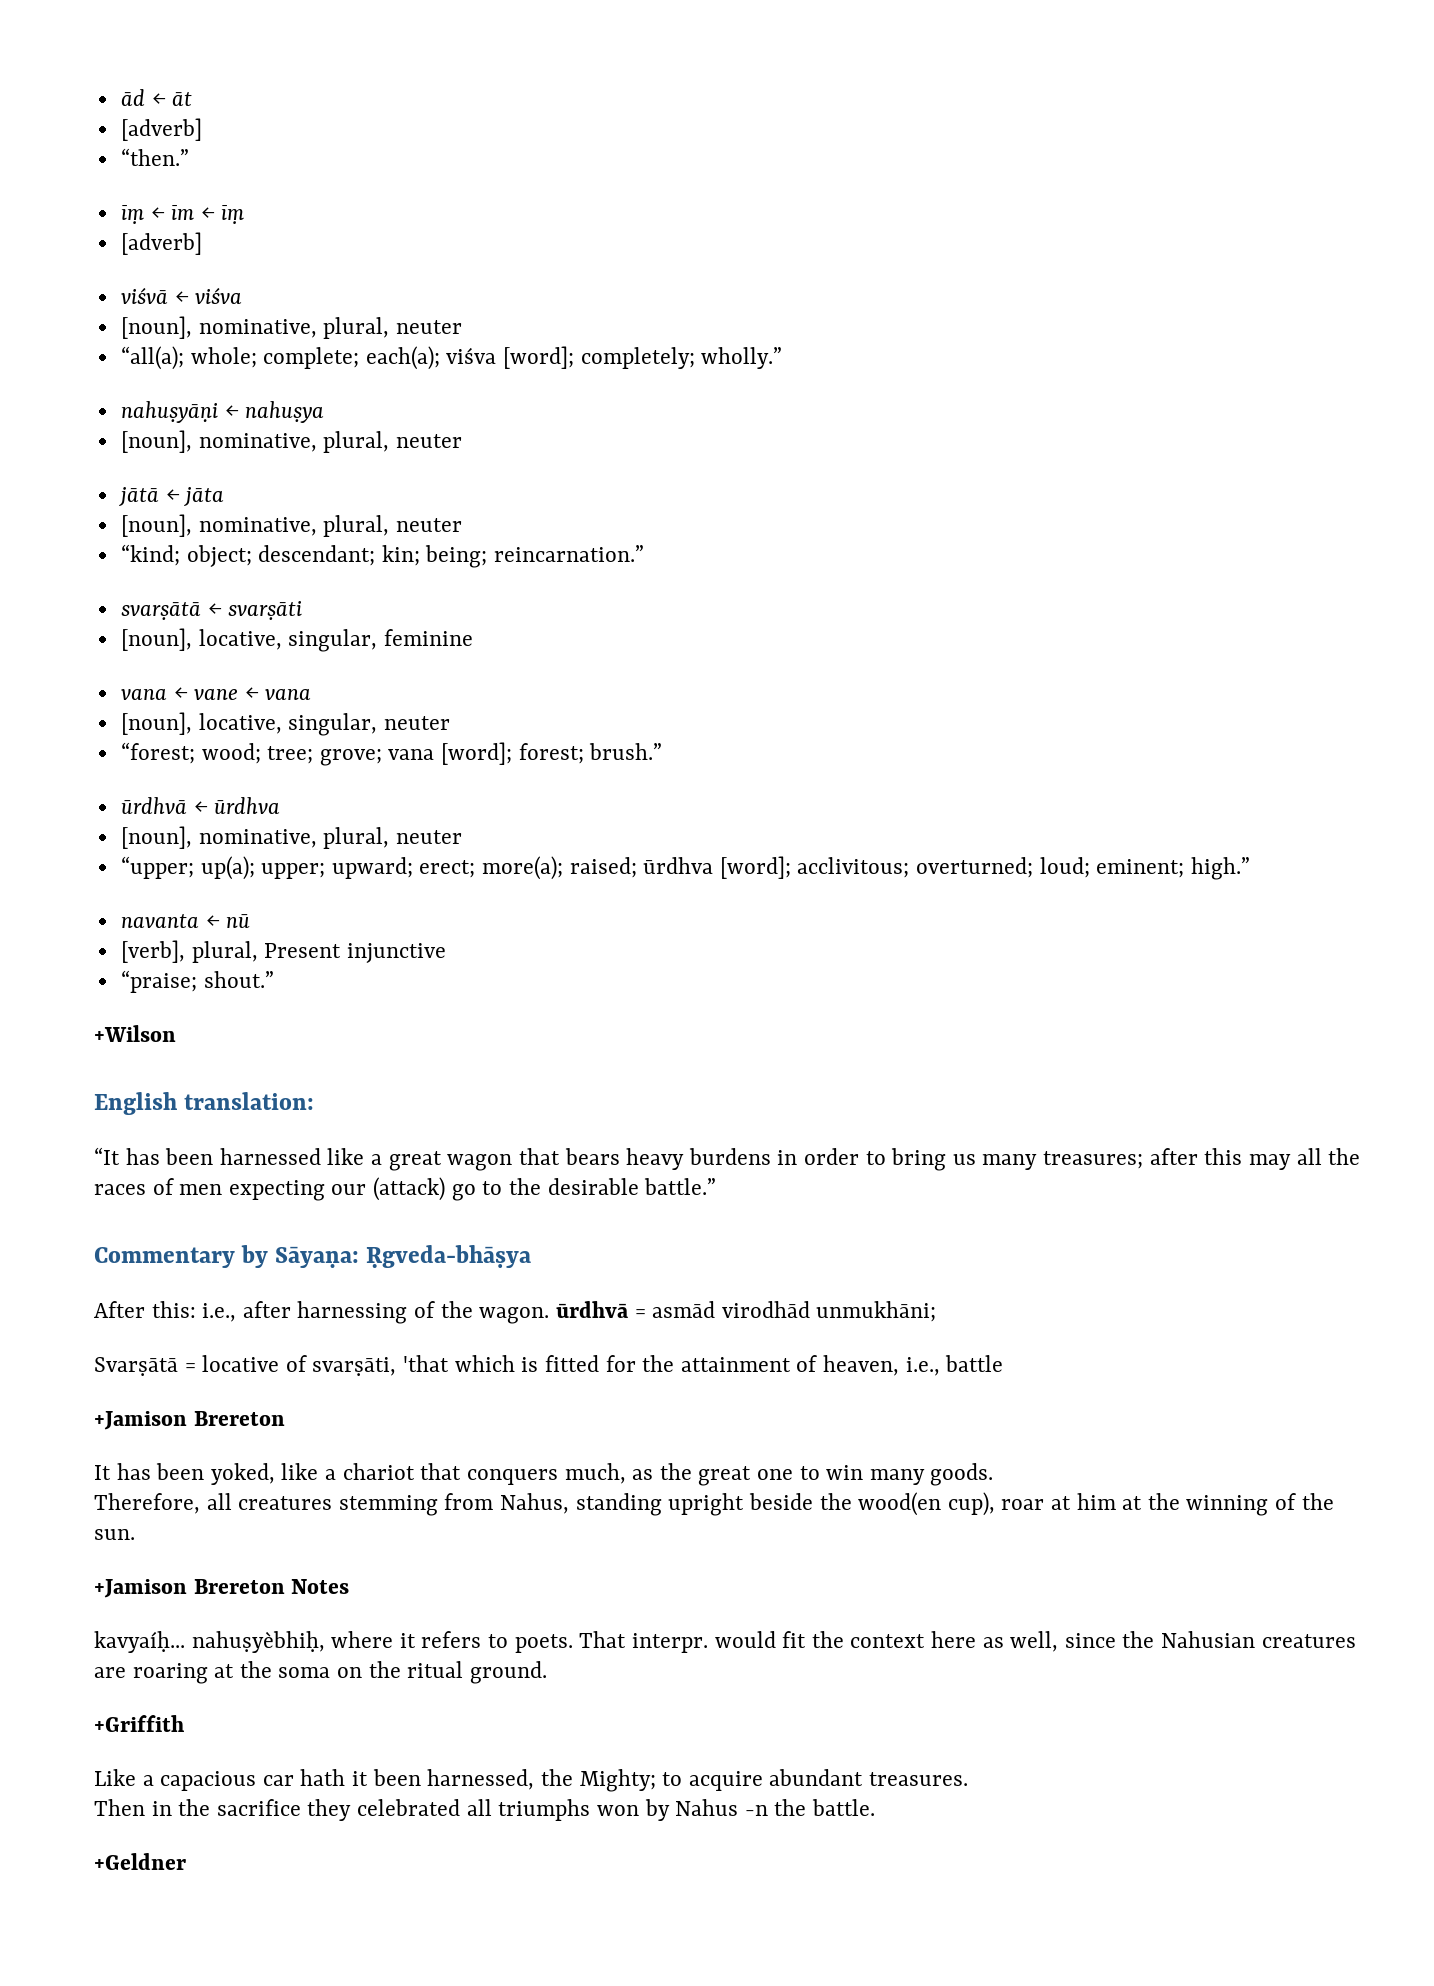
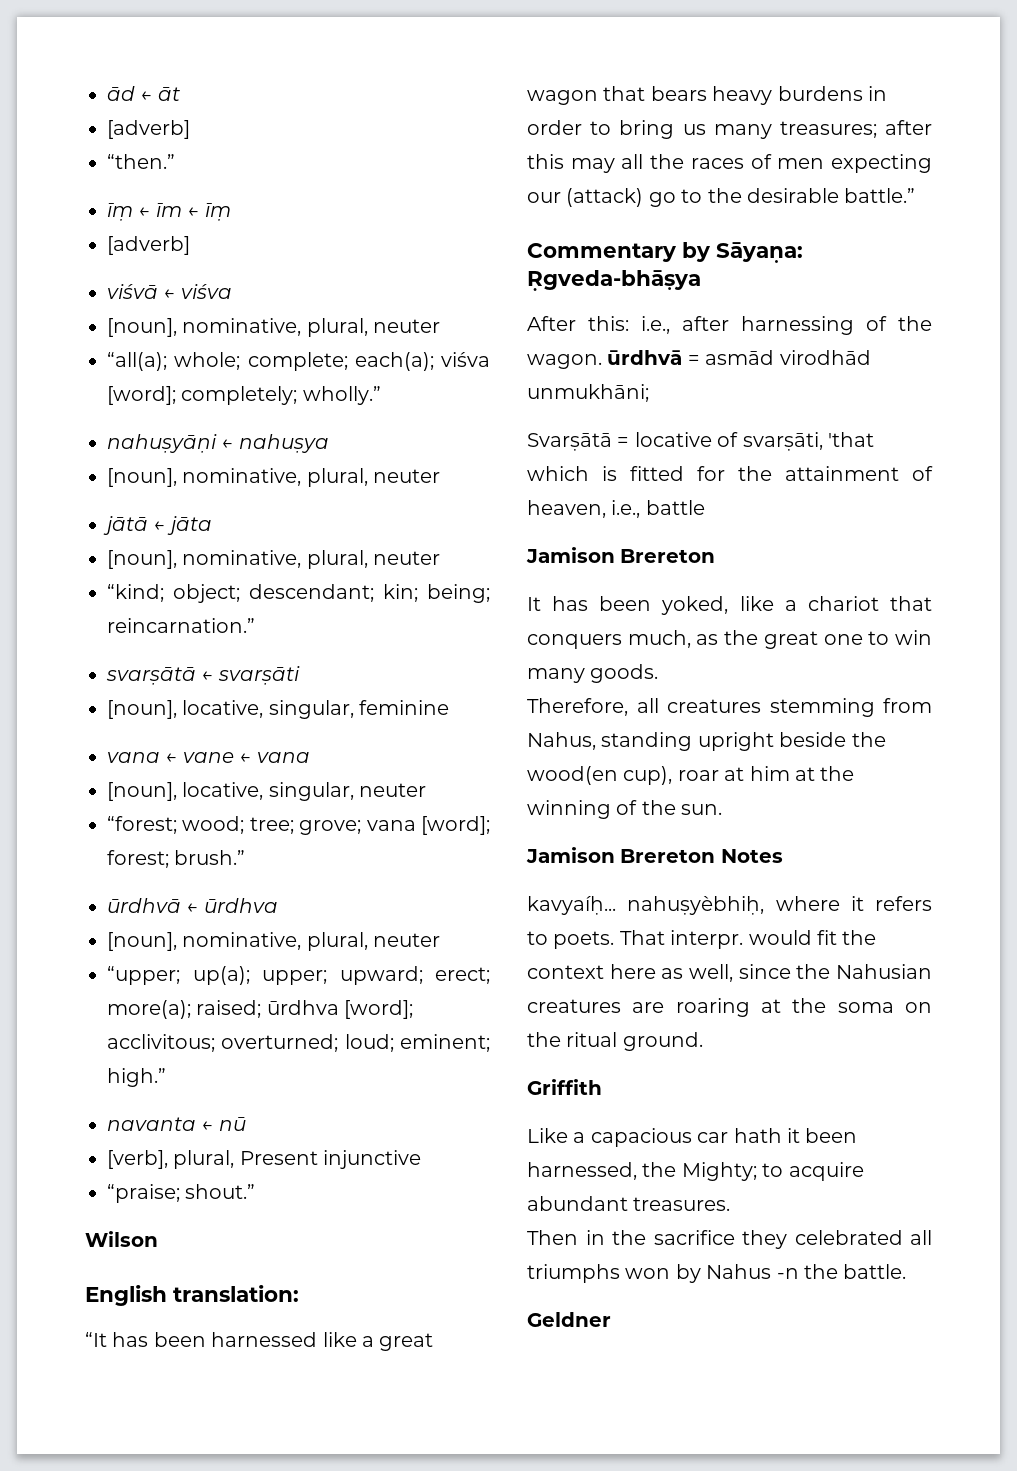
[94,1025,176,1042] +Wilson -> [85,1231,158,1247] Wilson
[94,1411,187,1430] +Jamison -> [526,547,615,563] Jamison
[94,1579,187,1598] +Jamison -> [526,847,615,863] Jamison
[94,1715,184,1732] +Griffith -> [527,1079,602,1095] Griffith
[94,1853,186,1870] +Geldner -> [527,1312,611,1327] Geldner

